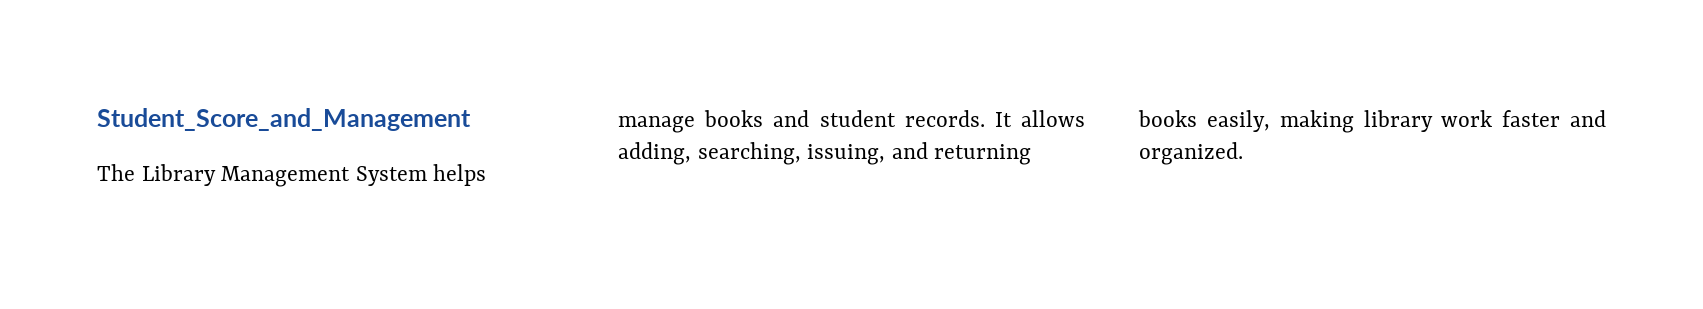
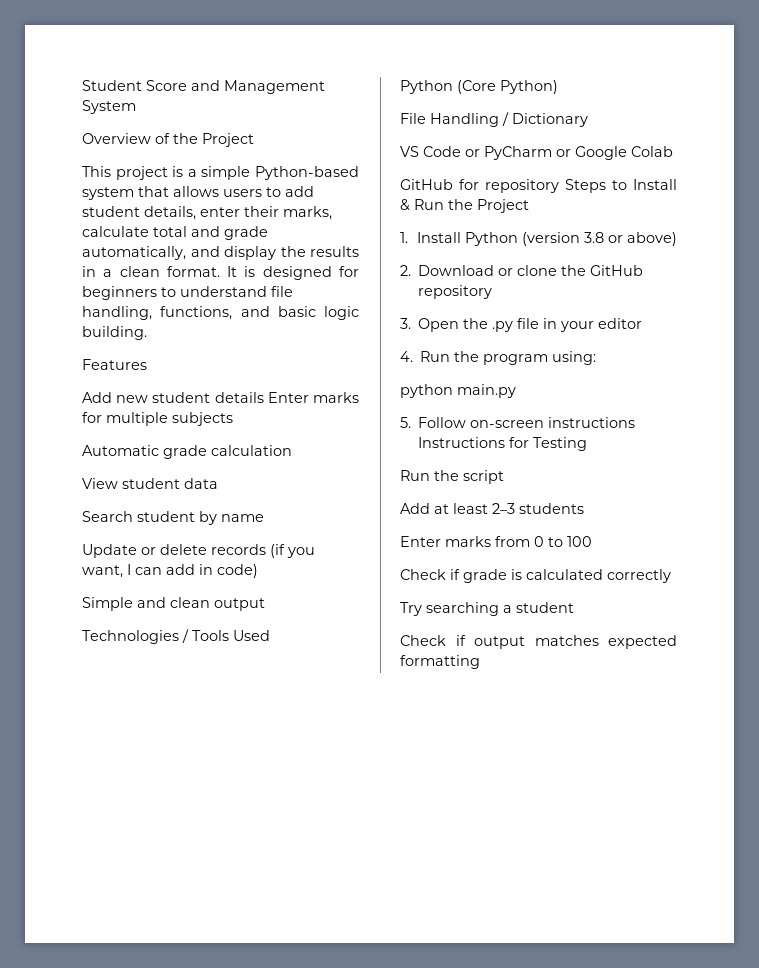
[97,108,471,131] [97,164,216,186] Student_Score_and_Management // The Library -> [82,80,220,91] Student Score and
[433,164,487,186] [618,110,1085,133] [618,142,1032,165] [1138,110,1606,133] [1139,142,1243,165] helps manage books and student records. It allows adding, searching, issuing, and returning books easily, making library work faster and organized. -> [82,133,254,147] [82,166,359,180] [82,186,314,200] [82,206,332,220] [82,226,268,240] [82,246,359,260] [82,266,359,280] [82,286,293,300] [82,306,359,320] [82,326,147,340] [82,359,147,370] [82,392,359,403] [82,412,233,426] [82,445,292,459] [82,478,218,489] [82,511,264,525] [82,544,315,558] [82,564,258,578] [82,597,265,611] [82,629,270,644] [400,80,558,94] [400,112,588,127] [400,146,673,160] [400,179,677,193] [400,199,529,213] [400,232,677,246] [400,265,644,276] [418,285,493,299] [400,318,643,332] [400,351,597,365] [400,384,516,398] [400,417,636,428] [418,437,588,451] [400,470,504,484] [400,503,584,514] [400,536,592,547] [400,569,671,583] [400,602,574,616] [400,635,677,649] [400,655,480,669] // Overview of the Project // This project is a simple Python-based system that allows users to add student details, enter their marks, calculate total and grade automatically, and display the results in a clean format. It is designed for beginners to understand file handling, functions, and basic logic building. // Features // Add new student details Enter marks for multiple subjects // Automatic grade calculation // View student data // Search student by name // Update or delete records (if you want, I can add in code) // Simple and clean output // Technologies / Tools Used // Python (Core Python) // File Handling / Dictionary // VS Code or PyCharm or Google Colab // GitHub for repository Steps to Install & Run the Project // 1. Install Python (version 3.8 or above) // 2. Download or clone the GitHub repository // 3. Open the .py file in your editor // 4. Run the program using: // python main.py // 5. Follow on-screen instructions Instructions for Testing // Run the script // Add at least 2–3 students // Enter marks from 0 to 100 // Check if grade is calculated correctly // Try searching a student // Check if output matches expected formatting

